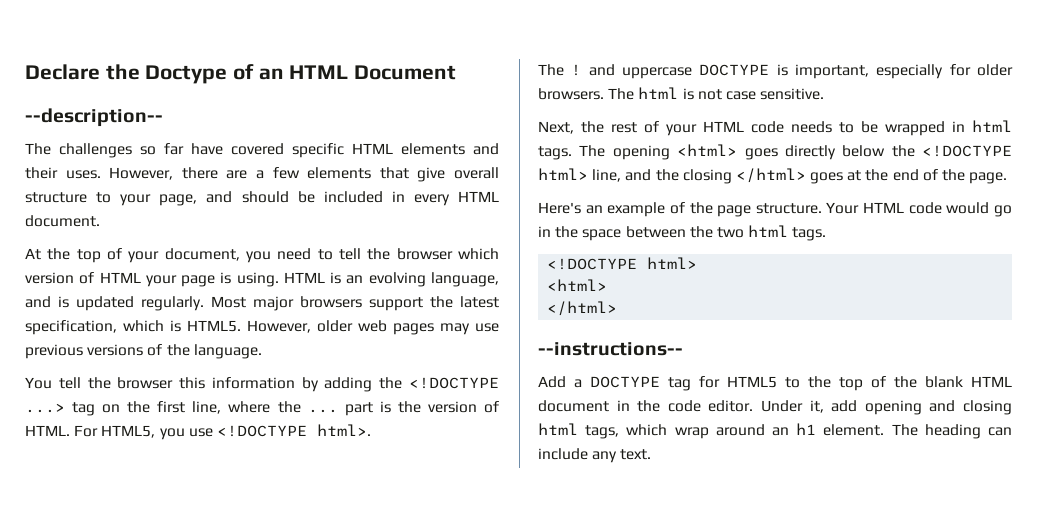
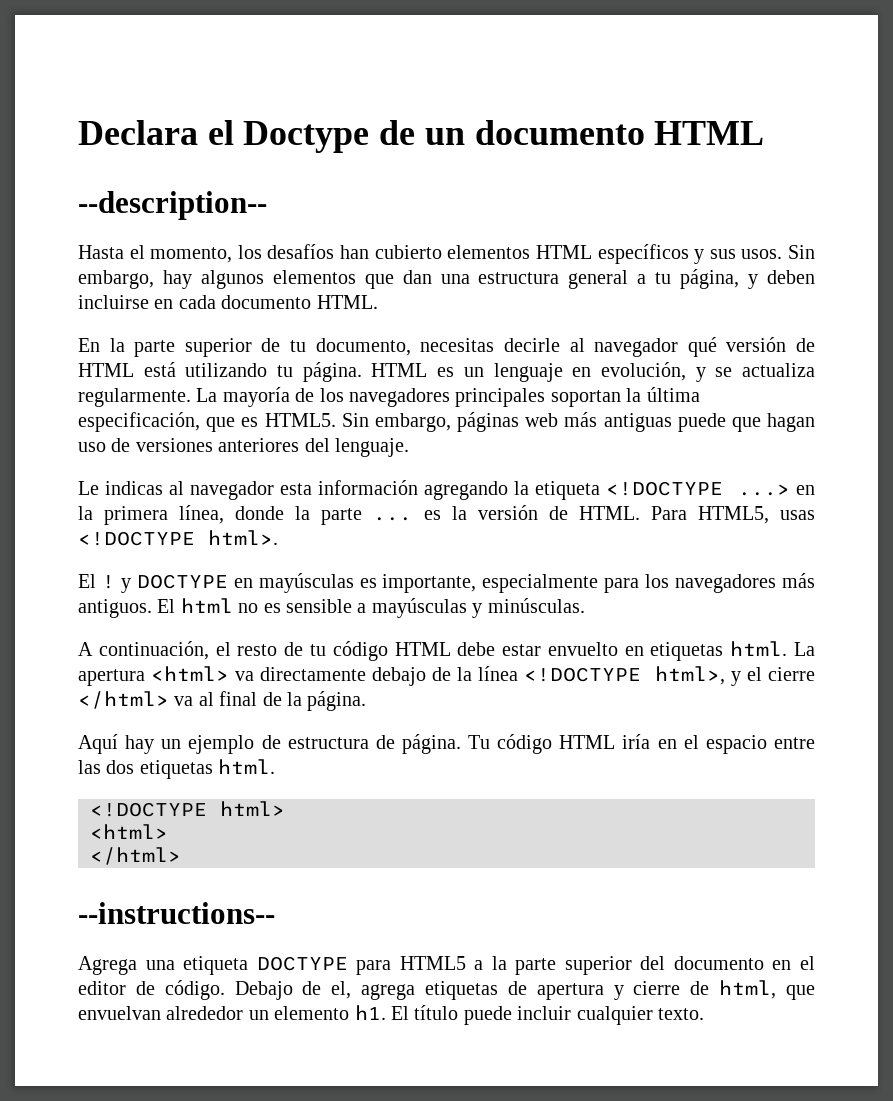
[25,64,457,84] Declare the Doctype of an HTML Document -> [78,120,765,153] Declara el Doctype de un documento HTML
[25,143,499,158] [25,167,500,182] [25,191,500,206] [25,215,100,227] [25,248,499,263] [25,272,499,287] [25,296,499,311] [25,320,499,335] [25,344,262,359] [25,377,499,392] [25,401,500,416] [25,424,371,440] [538,64,1013,79] [538,87,825,100] [538,120,1012,136] [538,144,1012,160] [538,168,1008,184] [538,202,1012,217] [538,225,827,241] The challenges so far have covered specific HTML elements and their uses. However, there are a few elements that give overall structure to your page, and should be included in every HTML document. // At the top of your document, you need to tell the browser which version of HTML your page is using. HTML is an evolving language, and is updated regularly. Most major browsers support the latest specification, which is HTML5. However, older web pages may use previous versions of the language. // You tell the browser this information by adding the <!DOCTYPE ...> tag on the first line, where the ... part is the version of HTML. For HTML5, you use <!DOCTYPE html>. // The ! and uppercase DOCTYPE is important, especially for older browsers. The html is not case sensitive. // Next, the rest of your HTML code needs to be wrapped in html tags. The opening <html> goes directly below the <!DOCTYPE html> line, and the closing </html> goes at the end of the page. // Here's an example of the page structure. Your HTML code would go in the space between the two html tags. -> [78,244,815,264] [78,269,815,289] [78,295,378,309] [78,337,816,357] [78,362,815,382] [78,387,700,407] [78,412,815,432] [78,438,409,457] [78,480,815,500] [78,505,815,525] [78,530,278,546] [78,573,815,593] [78,598,585,618] [78,641,816,661] [78,666,815,686] [78,691,367,711] [78,734,815,754] [78,759,276,779] Hasta el momento, los desafíos han cubierto elementos HTML específicos y sus usos. Sin embargo, hay algunos elementos que dan una estructura general a tu página, y deben incluirse en cada documento HTML. // En la parte superior de tu documento, necesitas decirle al navegador qué versión de HTML está utilizando tu página. HTML es un lenguaje en evolución, y se actualiza regularmente. La mayoría de los navegadores principales soportan la última especificación, que es HTML5. Sin embargo, páginas web más antiguas puede que hagan uso de versiones anteriores del lenguaje. // Le indicas al navegador esta información agregando la etiqueta <!DOCTYPE ...> en la primera línea, donde la parte ... es la versión de HTML. Para HTML5, usas <!DOCTYPE html>. // El ! y DOCTYPE en mayúsculas es importante, especialmente para los navegadores más antiguos. El html no es sensible a mayúsculas y minúsculas. // A continuación, el resto de tu código HTML debe estar envuelto en etiquetas html. La apertura <html> va directamente debajo de la línea <!DOCTYPE html>, y el cierre </html> va al final de la página. // Aquí hay un ejemplo de estructura de página. Tu código HTML iría en el espacio entre las dos etiquetas html.
[538,376,1012,391] [538,400,1013,415] [538,423,1012,439] [538,448,652,463] Add a DOCTYPE tag for HTML5 to the top of the blank HTML document in the code editor. Under it, add opening and closing html tags, which wrap around an h1 element. The heading can include any text. -> [78,956,816,975] [78,980,816,1000] [78,1005,704,1025] Agrega una etiqueta DOCTYPE para HTML5 a la parte superior del documento en el editor de código. Debajo de el, agrega etiquetas de apertura y cierre de html, que envuelvan alrededor un elemento h1. El título puede incluir cualquier texto.

